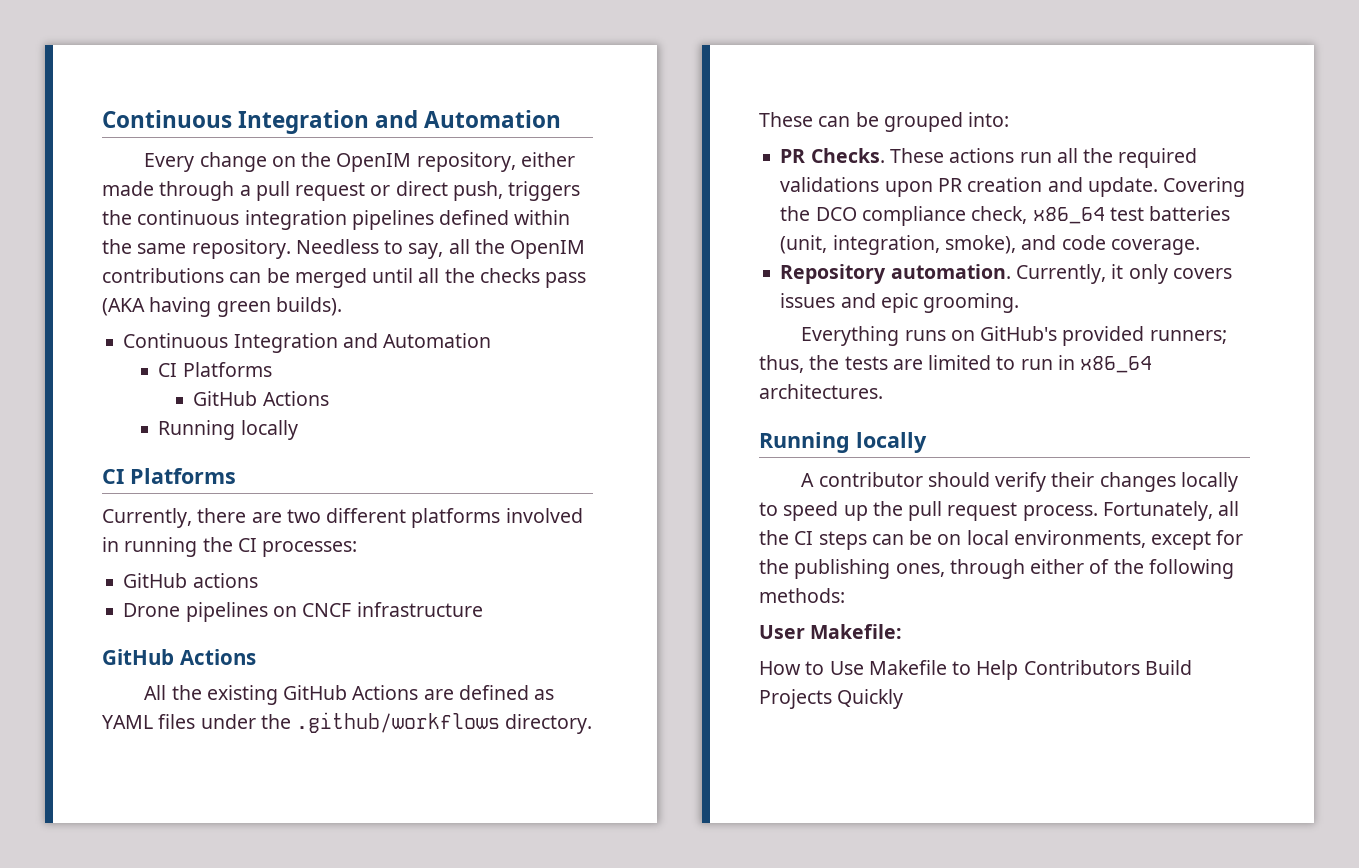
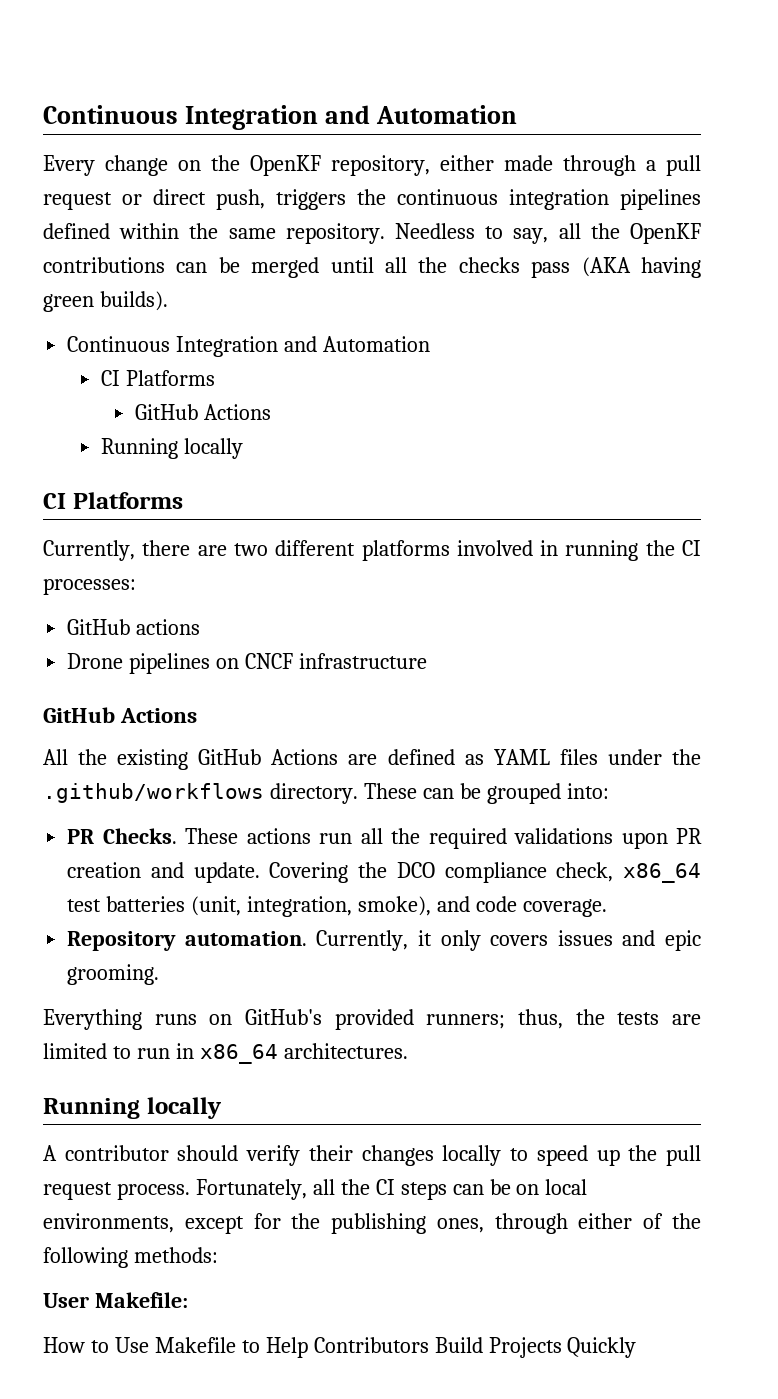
[336,153,412,172] OpenIM -> [250,155,321,176] OpenKF
[510,240,586,259] OpenIM -> [630,223,701,244] OpenKF

